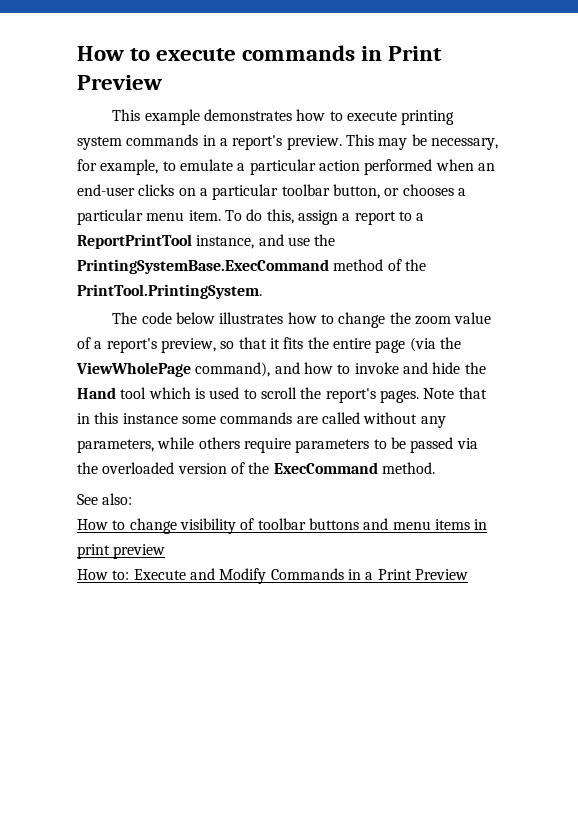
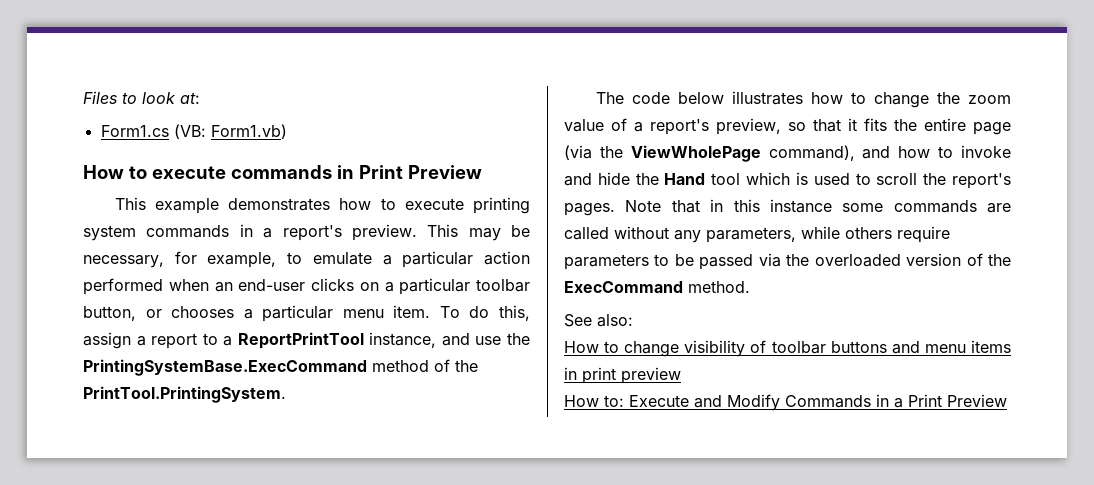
(77, 53) none -> [83,91,200,104] [100,124,287,139] Files to look at: // Form1.cs (VB: Form1.vb) //

